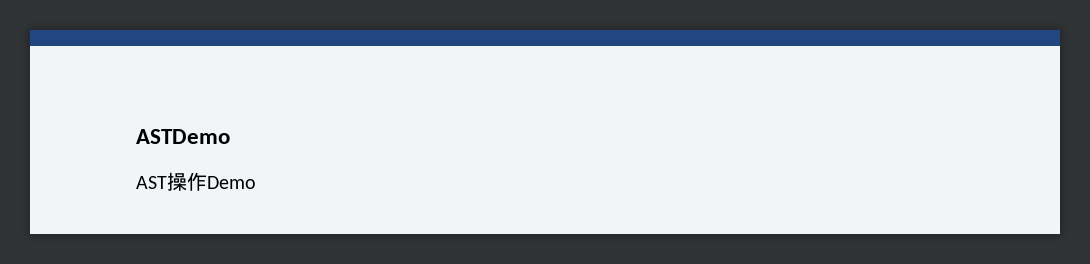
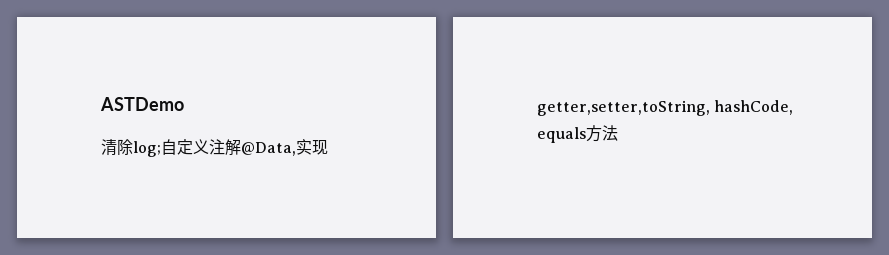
[136,172,256,191] AST操作Demo -> [101,139,328,157] [537,100,794,116] [537,125,618,143] 清除log;自定义注解@Data,实现getter,setter,toString, hashCode, equals方法

